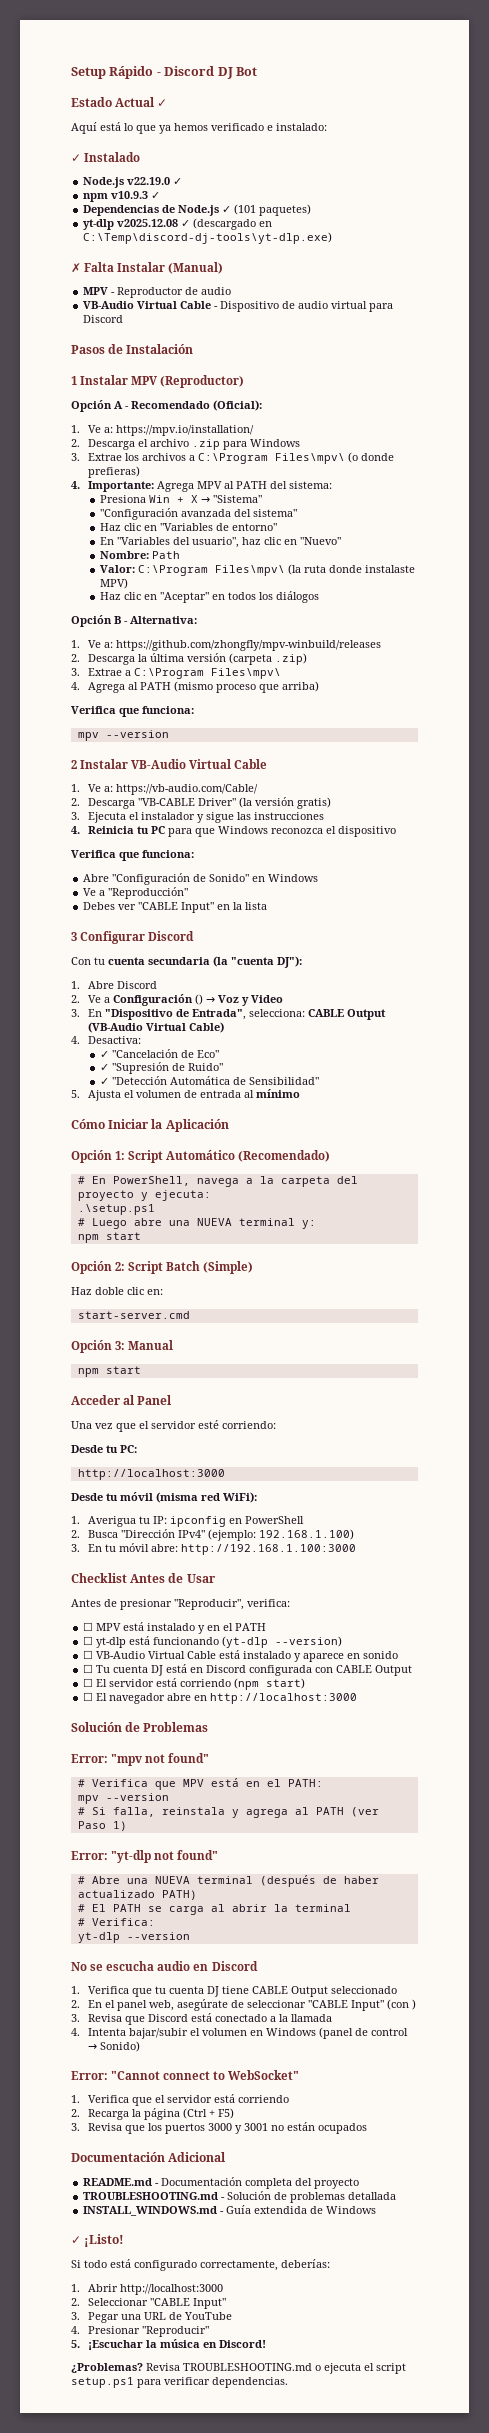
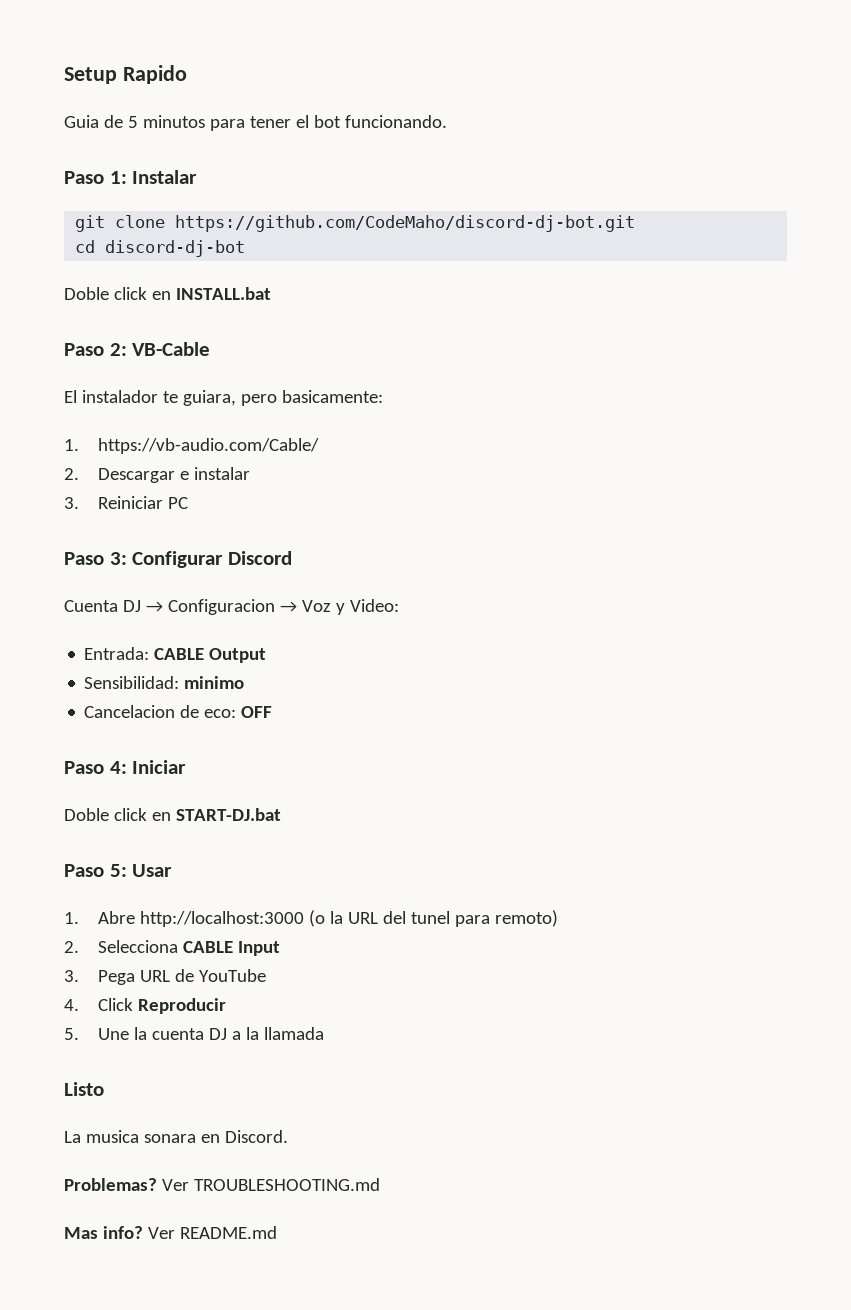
[109,66,257,79] [71,97,168,107] [71,122,327,134] [71,152,141,162] [83,177,183,188] [83,191,161,202] [83,204,312,216] [83,218,273,230] [83,232,333,244] [71,262,224,274] [83,287,232,298] [83,301,394,312] [83,315,124,323] [71,344,194,354] [71,375,245,388] [71,400,262,412] [71,425,254,436] [71,439,300,450] [71,452,394,464] [87,466,140,478] [71,481,332,492] [100,495,263,503] [100,508,298,520] [100,523,278,531] [100,537,342,548] [100,551,181,559] [100,564,416,576] [100,578,129,589] [100,591,320,603] [71,615,197,627] [71,640,381,651] [71,653,307,665] [71,668,281,679] [71,681,319,693] [71,706,194,717] [77,730,169,741] [71,759,268,769] [71,784,258,795] [71,797,331,809] [71,812,324,823] [71,826,396,837] [71,850,194,861] [83,873,319,885] [83,887,189,899] [83,902,268,913] [71,931,195,944] [71,956,302,968] [71,981,157,989] [71,994,283,1006] [71,1009,386,1020] [87,1022,224,1033] [71,1036,141,1044] [100,1049,220,1058] [100,1062,224,1074] [100,1076,320,1085] [71,1089,300,1101] [71,1119,229,1132] [71,1150,331,1163] [77,1176,358,1187] [77,1190,211,1201] [77,1204,155,1215] [77,1218,316,1229] [77,1232,141,1243] [71,1261,254,1274] [71,1287,163,1295] [77,1311,190,1319] [71,1340,174,1353] [77,1366,141,1377] [71,1395,173,1405] [71,1420,276,1432] [71,1445,137,1453] [77,1469,225,1480] [71,1492,257,1503] [71,1516,304,1527] [71,1529,354,1541] [71,1543,356,1555] [71,1573,216,1583] [71,1599,290,1610] [83,1622,267,1634] [83,1636,343,1648] [83,1650,399,1662] [83,1664,413,1676] [83,1678,306,1690] [83,1692,358,1704] [71,1722,209,1732] [71,1753,210,1766] [77,1778,323,1790] [77,1793,169,1804] [77,1807,379,1818] [77,1821,127,1831] [71,1850,219,1863] [77,1875,379,1887] [77,1890,197,1900] [77,1904,351,1915] [77,1918,155,1926] [77,1932,190,1943] [71,1961,258,1971] [71,1986,397,1997] [71,1999,416,2011] [71,2013,332,2025] [71,2027,408,2039] [87,2041,140,2052] [71,2070,300,2080] [71,2094,289,2106] [71,2108,234,2120] [71,2122,367,2134] [71,2152,227,2162] [83,2177,360,2189] [83,2191,397,2203] [83,2205,377,2216] [71,2234,125,2247] [71,2259,330,2271] [71,2284,223,2295] [71,2298,226,2309] [71,2312,141,2323] Rápido - Discord DJ Bot // Estado Actual ✓ // Aquí está lo que ya hemos verificado e instalado: // ✓ Instalado // Node.js v22.19.0 ✓ // npm v10.9.3 ✓ // Dependencias de Node.js ✓ (101 paquetes) // yt-dlp v2025.12.08 ✓ (descargado en C:\Temp\discord-dj-tools\yt-dlp.exe) // ✗ Falta Instalar (Manual) // MPV - Reproductor de audio // VB-Audio Virtual Cable - Dispositivo de audio virtual para Discord // Pasos de Instalación // 1 Instalar MPV (Reproductor) // Opción A - Recomendado (Oficial): // 1. Ve a: https://mpv.io/installation/ // 2. Descarga el archivo .zip para Windows // 3. Extrae los archivos a C:\Program Files\mpv\ (o donde prefieras) // 4. Importante: Agrega MPV al PATH del sistema: // Presiona Win + X → "Sistema" // "Configuración avanzada del sistema" // Haz clic en "Variables de entorno" // En "Variables del usuario", haz clic en "Nuevo" // Nombre: Path // Valor: C:\Program Files\mpv\ (la ruta donde instalaste MPV) // Haz clic en "Aceptar" en todos los diálogos // Opción B - Alternativa: // 1. Ve a: https://github.com/zhongfly/mpv-winbuild/releases // 2. Descarga la última versión (carpeta .zip) // 3. Extrae a C:\Program Files\mpv\ // 4. Agrega al PATH (mismo proceso que arriba) // Verifica que funciona: // mpv --version // 2 Instalar VB-Audio Virtual Cable // 1. Ve a: https://vb-audio.com/Cable/ // 2. Descarga "VB-CABLE Driver" (la versión gratis) // 3. Ejecuta el instalador y sigue las instrucciones // 4. Reinicia tu PC para que Windows reconozca el dispositivo // Verifica que funciona: // Abre "Configuración de Sonido" en Windows // Ve a "Reproducción" // Debes ver "CABLE Input" en la lista // 3 Configurar Discord // Con tu cuenta secundaria (la "cuenta DJ"): // 1. Abre Discord // 2. Ve a Configuración () → Voz y Video // 3. En "Dispositivo de Entrada", selecciona: CABLE Output (VB-Audio Virtual Cable) // 4. Desactiva: // ✓ "Cancelación de Eco" // ✓ "Supresión de Ruido" // ✓ "Detección Automática de Sensibilidad" // 5. Ajusta el volumen de entrada al mínimo // Cómo Iniciar la Aplicación // Opción 1: Script Automático (Recomendado) // # En PowerShell, navega a la carpeta del proyecto y ejecuta: // .\setup.ps1 // # Luego abre una NUEVA terminal y: // npm start // Opción 2: Script Batch (Simple) // Haz doble clic en: // start-server.cmd // Opción 3: Manual // npm start // Acceder al Panel // Una vez que el servidor esté corriendo: // Desde tu PC: // http://localhost:3000 // Desde tu móvil (misma red WiFi): // 1. Averigua tu IP: ipconfig en PowerShell // 2. Busca "Dirección IPv4" (ejemplo: 192.168.1.100) // 3. En tu móvil abre: http://192.168.1.100:3000 // Checklist Antes de Usar // Antes de presionar "Reproducir", verifica: // ☐ MPV está instalado y en el PATH // ☐ yt-dlp está funcionando (yt-dlp --version) // ☐ VB-Audio Virtual Cable está instalado y aparece en sonido // ☐ Tu cuenta DJ está en Discord configurada con CABLE Output // ☐ El servidor está corriendo (npm start) // ☐ El navegador abre en http://localhost:3000 // Solución de Problemas // Error: "mpv not found" // # Verifica que MPV está en el PATH: // mpv --version // # Si falla, reinstala y agrega al PATH (ver Paso 1) // Error: "yt-dlp not found" // # Abre una NUEVA terminal (después de haber actualizado PATH) // # El PATH se carga al abrir la terminal // # Verifica: // yt-dlp --version // No se escucha audio en Discord // 1. Verifica que tu cuenta DJ tiene CABLE Output seleccionado // 2. En el panel web, asegúrate de seleccionar "CABLE Input" (con ) // 3. Revisa que Discord está conectado a la llamada // 4. Intenta bajar/subir el volumen en Windows (panel de control → Sonido) // Error: "Cannot connect to WebSocket" // 1. Verifica que el servidor está corriendo // 2. Recarga la página (Ctrl + F5) // 3. Revisa que los puertos 3000 y 3001 no están ocupados // Documentación Adicional // README.md - Documentación completa del proyecto // TROUBLESHOOTING.md - Solución de problemas detallada // INSTALL_WINDOWS.md - Guía extendida de Windows // ✓ ¡Listo! // Si todo está configurado correctamente, deberías: // 1. Abrir http://localhost:3000 // 2. Seleccionar "CABLE Input" // 3. Pegar una -> [122,65,187,84] [64,115,447,131] [64,170,198,184] [75,215,636,232] [75,240,246,257] [64,287,271,300] [64,342,211,356] [64,390,383,406] [64,438,319,454] [64,467,250,483] [64,496,188,509] [64,551,292,568] [64,599,399,615] [84,647,267,663] [84,676,245,689] [84,705,273,718] [64,760,187,774] [64,808,281,821] [64,864,173,877] [64,910,558,927] [64,940,280,956] [64,970,135,985] Rapido // Guia de 5 minutos para tener el bot funcionando. // Paso 1: Instalar // git clone https://github.com/CodeMaho/discord-dj-bot.git // cd discord-dj-bot // Doble click en INSTALL.bat // Paso 2: VB-Cable // El instalador te guiara, pero basicamente: // 1. https://vb-audio.com/Cable/ // 2. Descargar e instalar // 3. Reiniciar PC // Paso 3: Configurar Discord // Cuenta DJ → Configuracion → Voz y Video: // Entrada: CABLE Output // Sensibilidad: minimo // Cancelacion de eco: OFF // Paso 4: Iniciar // Doble click en START-DJ.bat // Paso 5: Usar // 1. Abre http://localhost:3000 (o la URL del tunel para remoto) // 2. Selecciona CABLE Input // 3. Pega
[87,2326,209,2337] [71,2339,266,2350] [71,2363,406,2374] [71,2377,288,2388] Presionar "Reproducir" // 5. ¡Escuchar la música en Discord! // ¿Problemas? Revisa TROUBLESHOOTING.md o ejecuta el script setup.ps1 para verificar dependencias. -> [97,998,226,1014] [64,1027,324,1040] [64,1082,104,1096] [64,1130,288,1143] [64,1178,380,1191] [64,1226,277,1239] Click Reproducir // 5. Une la cuenta DJ a la llamada // Listo // La musica sonara en Discord. // Problemas? Ver TROUBLESHOOTING.md // Mas info? Ver README.md

